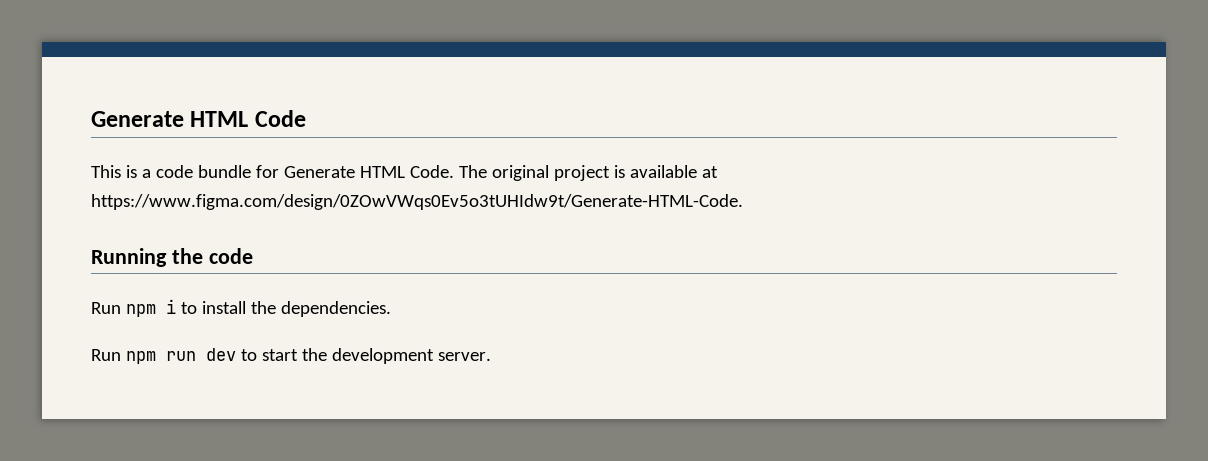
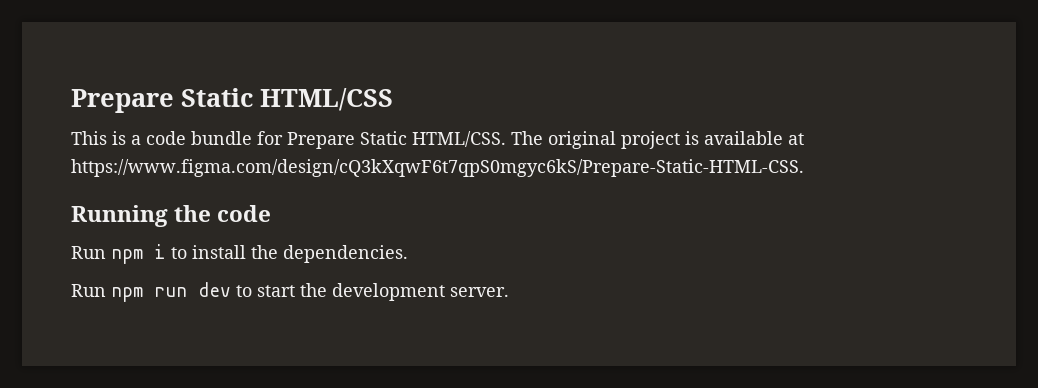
[91,110,306,127] Generate HTML Code -> [71,88,393,113] Prepare Static HTML/CSS
[283,165,454,178] Generate HTML Code. -> [287,131,506,149] Prepare Static HTML/CSS.
[91,194,743,210] https://www.figma.com/design/0ZOwVWqs0Ev5o3tUHIdw9t/Generate-HTML-Code. -> [71,159,804,177] https://www.figma.com/design/cQ3kXqwF6t7qpS0mgyc6kS/Prepare-Static-HTML-CSS.

